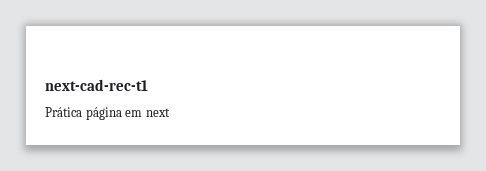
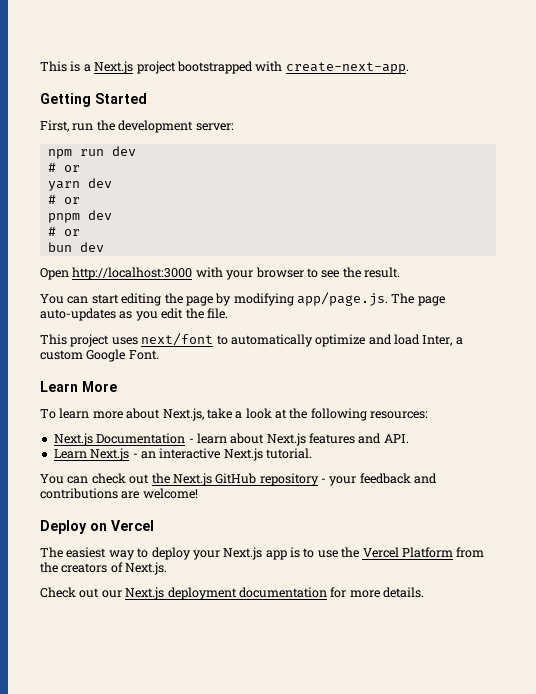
[45,79,148,91] [45,107,170,120] next-cad-rec-t1 // Prática página em next -> [40,61,409,74] [40,93,147,107] [40,120,234,133] [47,146,136,159] [47,163,80,172] [47,178,112,191] [47,195,80,204] [47,210,112,223] [47,227,80,236] [47,242,104,252] [40,267,400,280] [40,292,445,306] [40,308,228,321] [40,333,463,347] [40,349,159,362] [40,381,117,392] [40,408,429,421] [53,433,409,446] [53,448,312,461] [40,473,438,486] [40,488,198,499] [40,520,154,534] [40,547,485,560] [40,562,168,575] [40,587,424,600] This is a Next.js project bootstrapped with create-next-app. // Getting Started // First, run the development server: // npm run dev // # or // yarn dev // # or // pnpm dev // # or // bun dev // Open http://localhost:3000 with your browser to see the result. // You can start editing the page by modifying app/page.js. The page auto-updates as you edit the file. // This project uses next/font to automatically optimize and load Inter, a custom Google Font. // Learn More // To learn more about Next.js, take a look at the following resources: // Next.js Documentation - learn about Next.js features and API. // Learn Next.js - an interactive Next.js tutorial. // You can check out the Next.js GitHub repository - your feedback and contributions are welcome! // Deploy on Vercel // The easiest way to deploy your Next.js app is to use the Vercel Platform from the creators of Next.js. // Check out our Next.js deployment documentation for more details.

